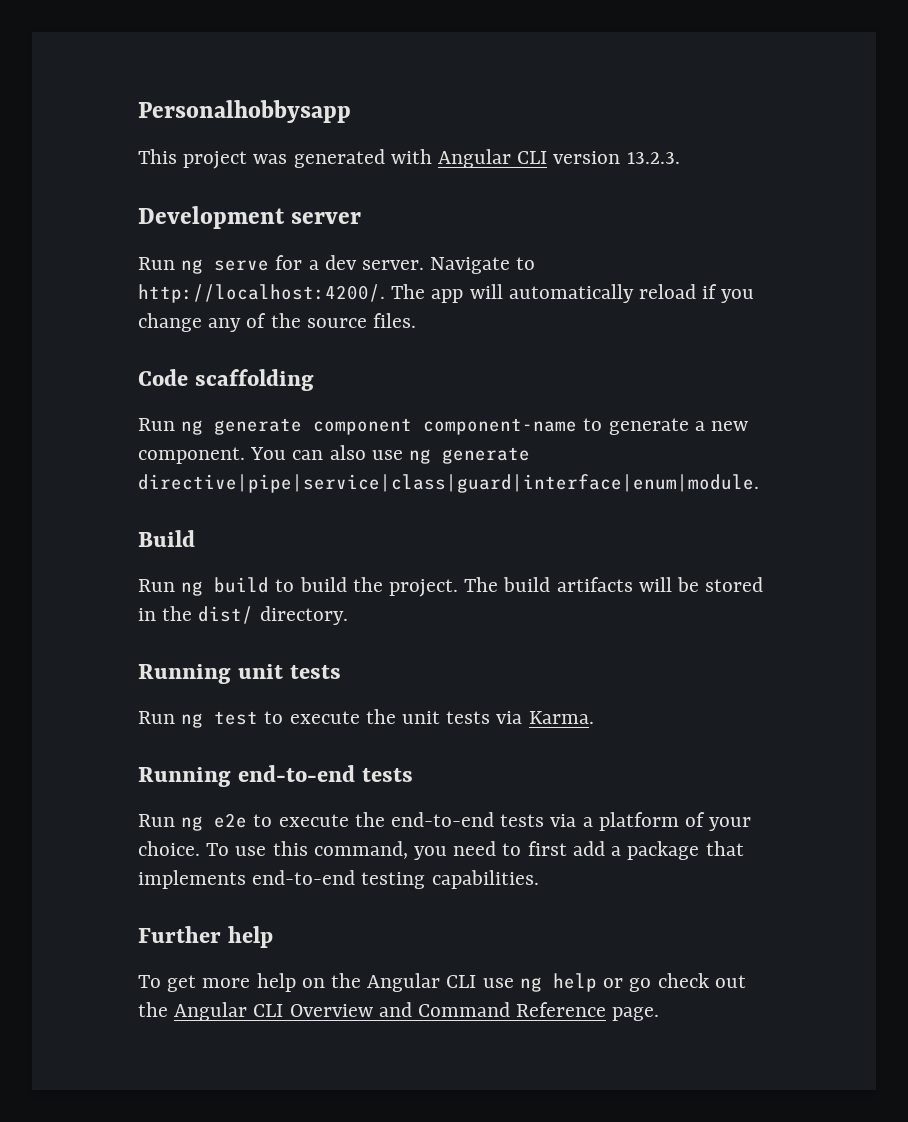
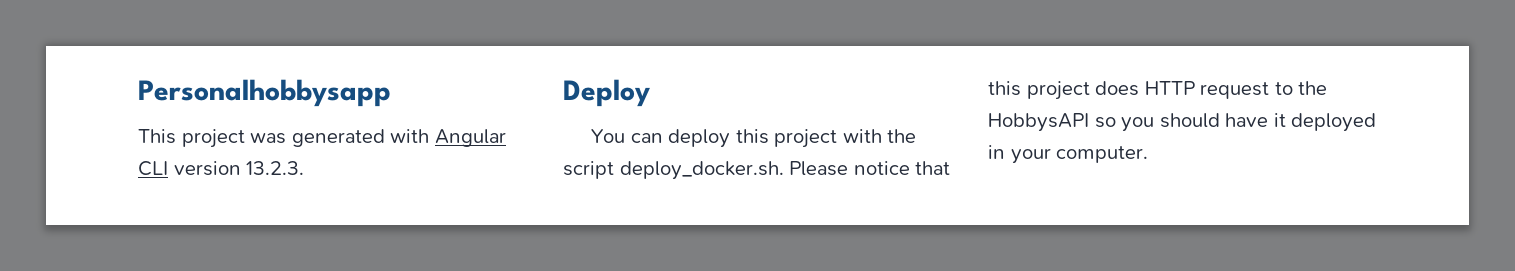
[138,206,362,229] [138,255,536,274] [138,284,755,303] [138,313,417,332] [138,369,314,391] [138,418,749,435] [138,445,531,464] [138,474,759,493] [138,530,195,547] [138,577,764,597] [138,606,348,625] [138,664,341,684] [138,709,594,728] [138,765,413,787] [138,812,752,831] [138,841,744,860] [138,870,539,889] [138,926,273,948] [138,973,746,992] [138,1002,660,1021] Development server // Run ng serve for a dev server. Navigate to http://localhost:4200/. The app will automatically reload if you change any of the source files. // Code scaffolding // Run ng generate component component-name to generate a new component. You can also use ng generate directive|pipe|service|class|guard|interface|enum|module. // Build // Run ng build to build the project. The build artifacts will be stored in the dist/ directory. // Running unit tests // Run ng test to execute the unit tests via Karma. // Running end-to-end tests // Run ng e2e to execute the end-to-end tests via a platform of your choice. To use this command, you need to first add a package that implements end-to-end testing capabilities. // Further help // To get more help on the Angular CLI use ng help or go check out the Angular CLI Overview and Command Reference page. -> [563,79,650,107] [590,129,917,148] [563,161,951,180] [988,81,1328,100] [988,113,1377,132] [988,145,1149,164] Deploy // You can deploy this project with the script deploy_docker.sh. Please notice that this project does HTTP request to the HobbysAPI so you should have it deployed in your computer.

